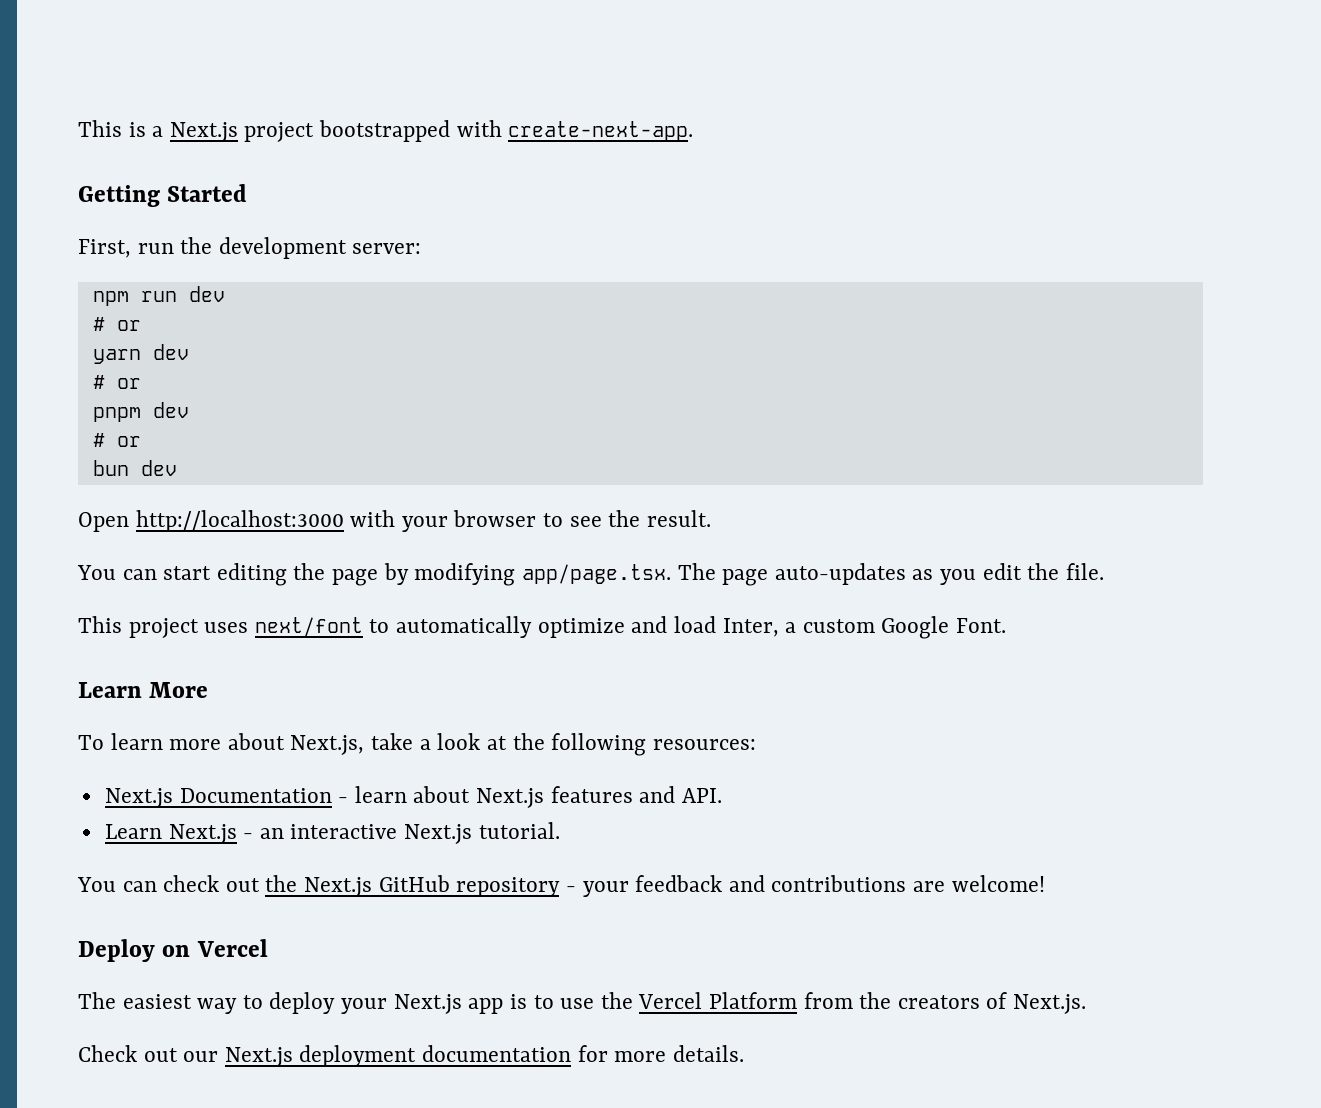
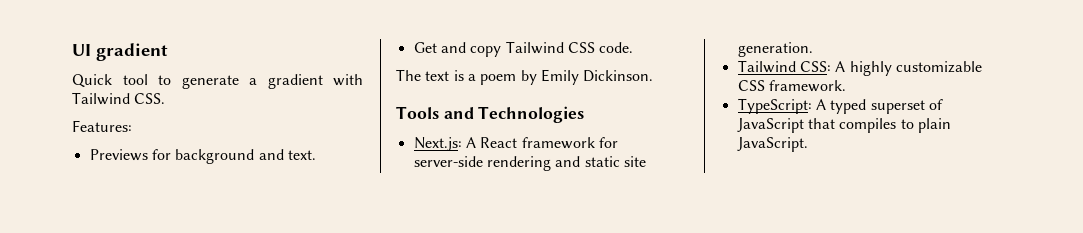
[78,120,694,142] [78,184,248,207] [78,237,422,259] [92,286,225,306] [92,317,141,331] [92,344,189,364] [92,375,141,389] [92,402,189,422] [92,433,141,447] [92,460,177,476] [78,510,711,532] [77,563,1104,586] [78,616,1006,639] [78,682,209,698] [78,733,756,756] [104,786,722,808] [104,822,560,844] [77,875,1045,897] [78,939,268,962] [78,992,1087,1014] [78,1045,744,1067] This is a Next.js project bootstrapped with create-next-app. // Getting Started // First, run the development server: // npm run dev // # or // yarn dev // # or // pnpm dev // # or // bun dev // Open http://localhost:3000 with your browser to see the result. // You can start editing the page by modifying app/page.tsx. The page auto-updates as you edit the file. // This project uses next/font to automatically optimize and load Inter, a custom Google Font. // Learn More // To learn more about Next.js, take a look at the following resources: // Next.js Documentation - learn about Next.js features and API. // Learn Next.js - an interactive Next.js tutorial. // You can check out the Next.js GitHub repository - your feedback and contributions are welcome! // Deploy on Vercel // The easiest way to deploy your Next.js app is to use the Vercel Platform from the creators of Next.js. // Check out our Next.js deployment documentation for more details. -> [72,43,168,61] [72,74,363,89] [72,92,166,105] [72,120,132,132] [89,149,316,164] [413,41,634,57] [396,69,654,85] [396,106,585,123] [413,137,618,151] [413,156,646,171] [737,42,813,57] [737,60,982,76] [737,80,846,92] [737,98,943,114] [736,118,951,133] [736,137,808,152] UI gradient // Quick tool to generate a gradient with Tailwind CSS. // Features: // Previews for background and text. // Get and copy Tailwind CSS code. // The text is a poem by Emily Dickinson. // Tools and Technologies // Next.js: A React framework for server-side rendering and static site generation. // Tailwind CSS: A highly customizable CSS framework. // TypeScript: A typed superset of JavaScript that compiles to plain JavaScript.

